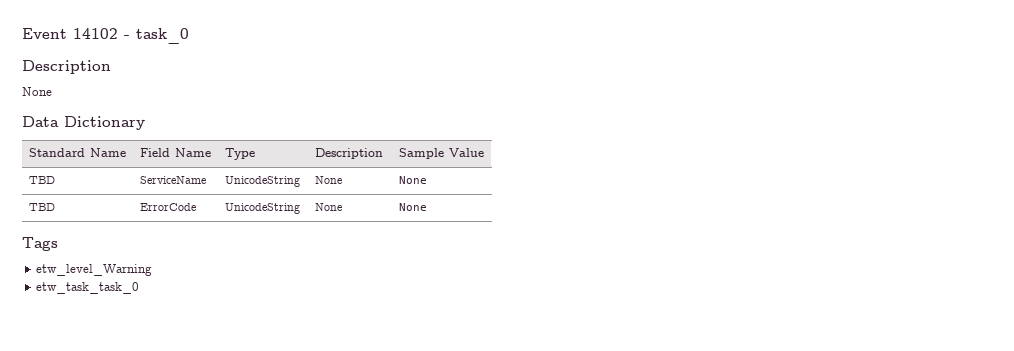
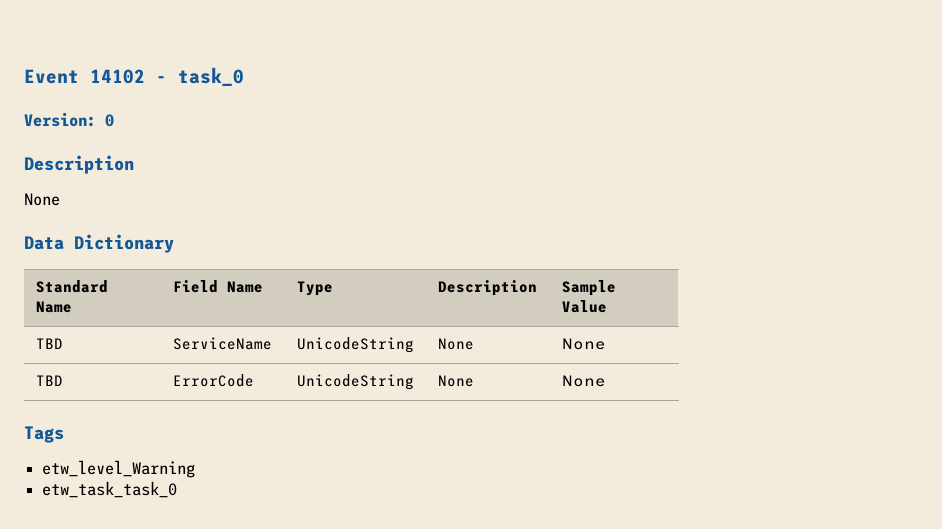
(189, 36) none -> [24,112,114,127] // Version: 0

